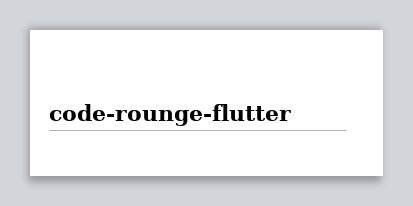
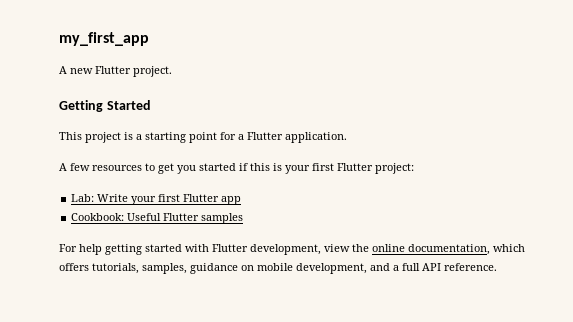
[49,104,291,126] code-rounge-flutter -> [59,32,149,46] [59,66,172,77] [59,100,151,112] [59,132,347,143] [59,163,414,174] [71,194,242,205] [71,213,244,224] [59,244,525,255] [59,263,497,274] my_first_app // A new Flutter project. // Getting Started // This project is a starting point for a Flutter application. // A few resources to get you started if this is your first Flutter project: // Lab: Write your first Flutter app // Cookbook: Useful Flutter samples // For help getting started with Flutter development, view the online documentation, which offers tutorials, samples, guidance on mobile development, and a full API reference.

